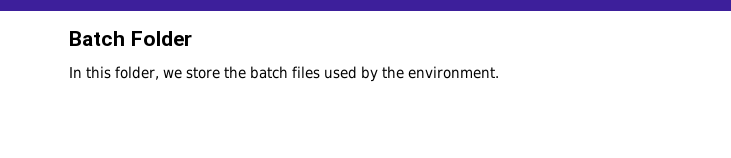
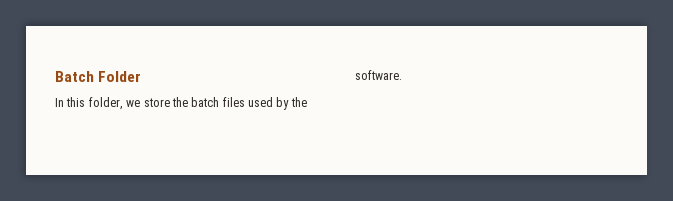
[408,66,499,79] environment. -> [355,70,402,80] software.

